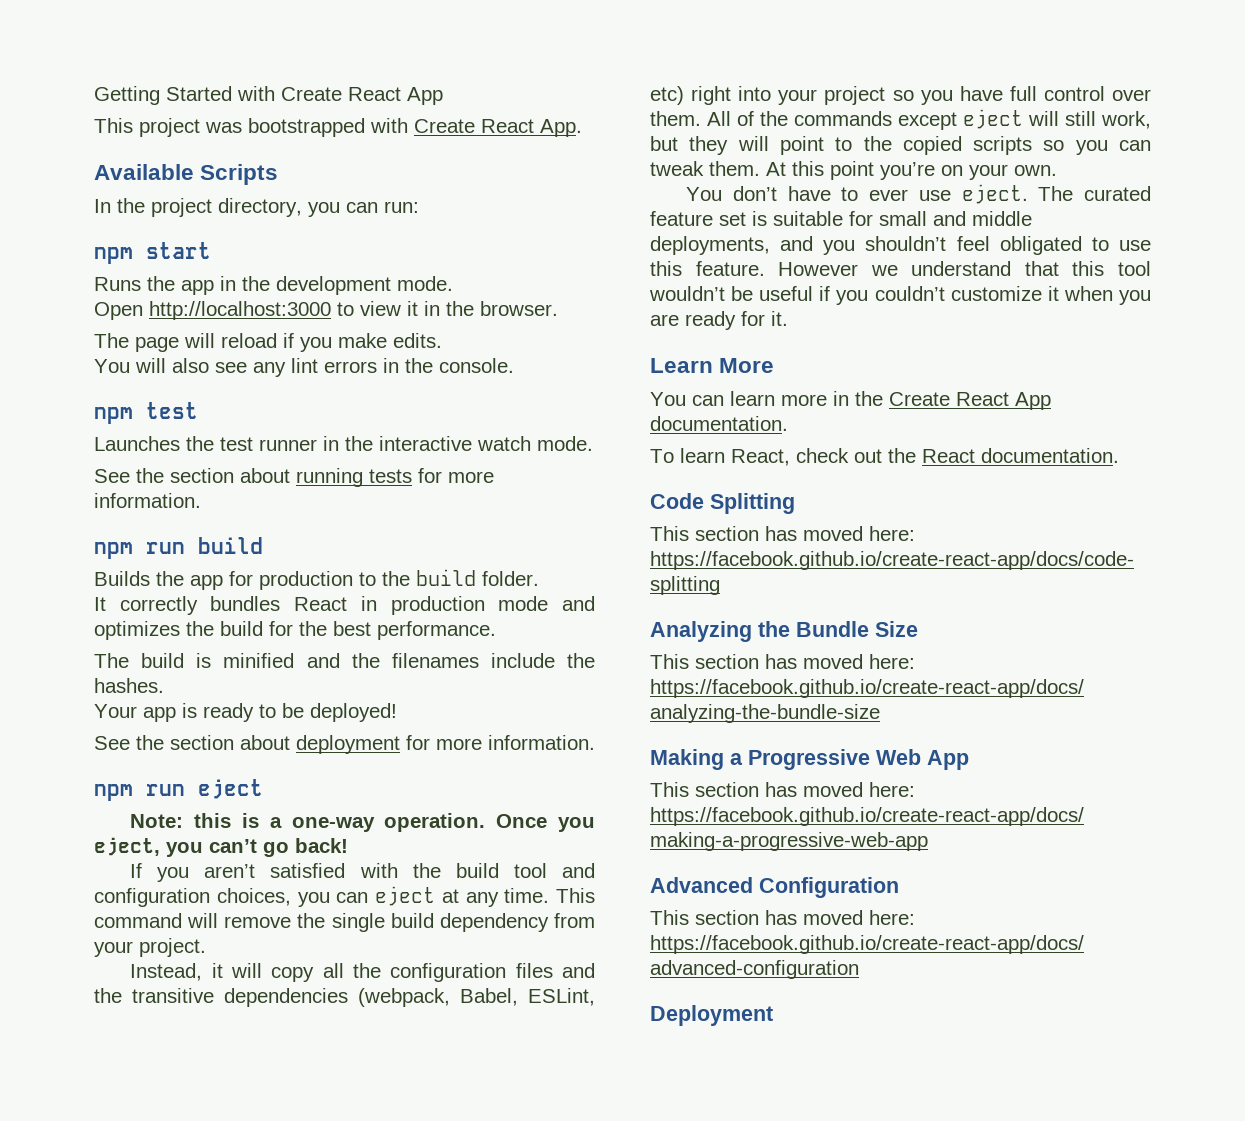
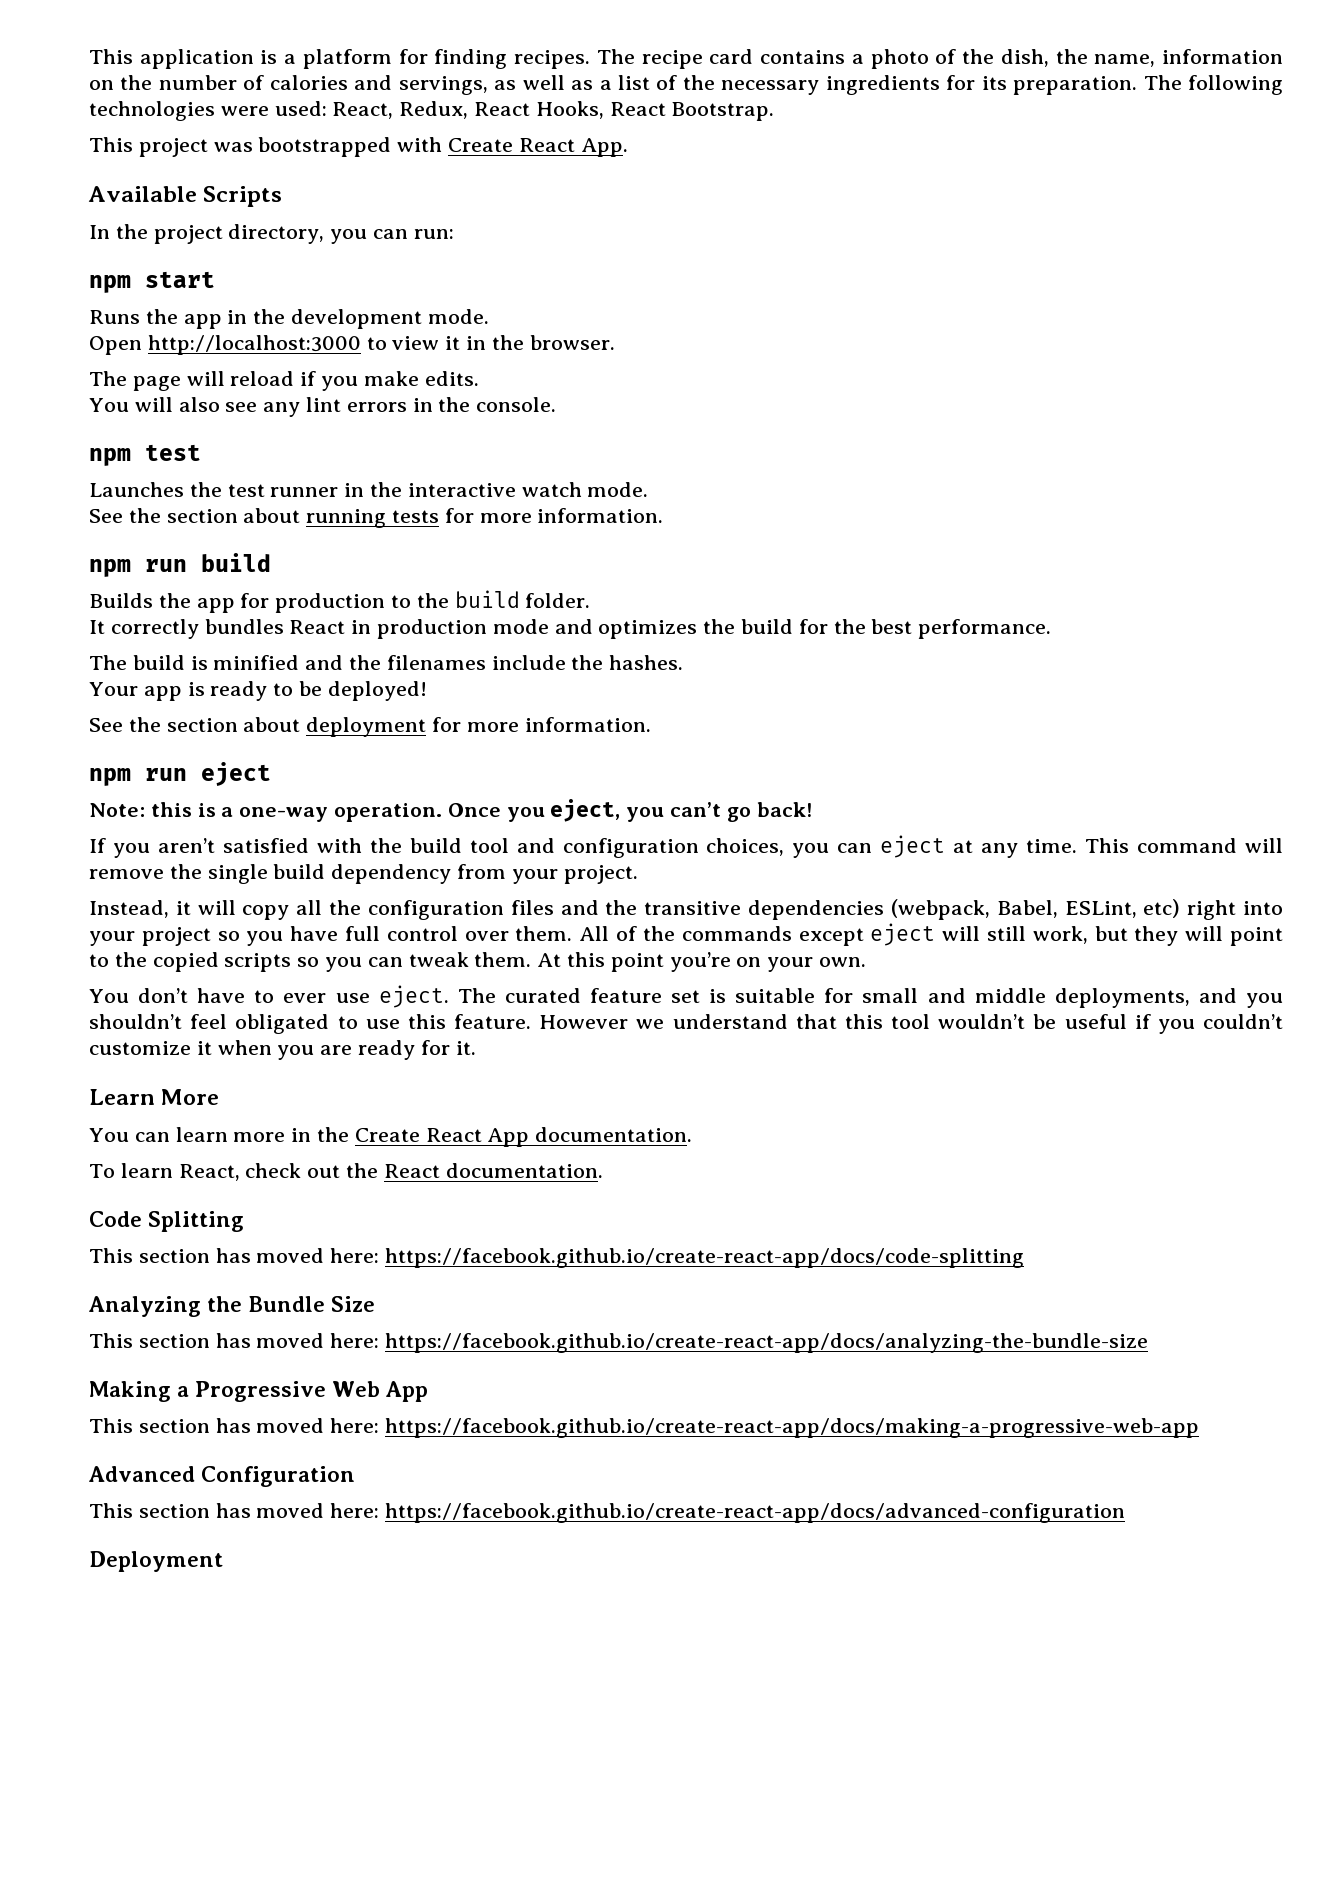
[94,86,443,105] Getting Started with Create React App -> [89,49,1283,69] [89,75,1284,95] [89,101,775,121] This application is a platform for finding recipes. The recipe card contains a photo of the dish, the name, information on the number of calories and servings, as well as a list of the necessary ingredients for its preparation. The following technologies were used: React, Redux, React Hooks, React Bootstrap.

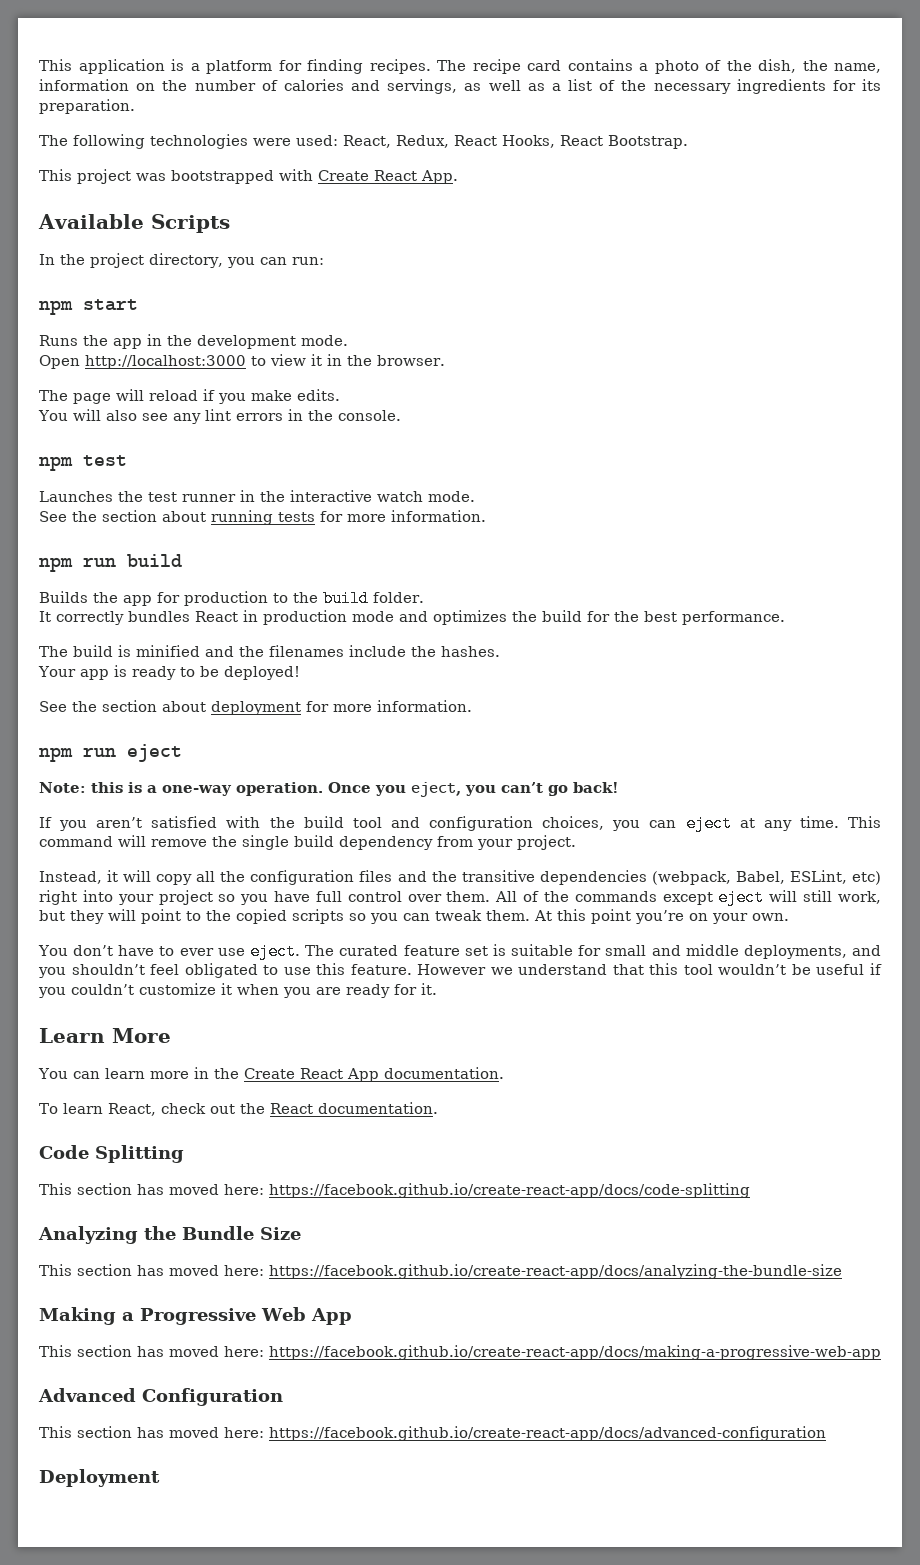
(1138, 85) none -> (135, 106) //

